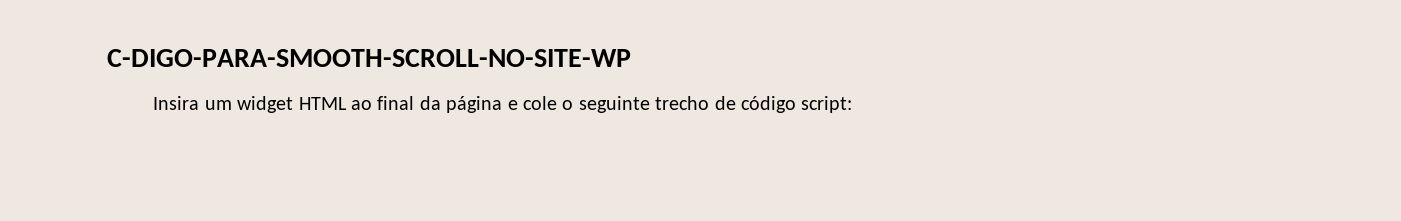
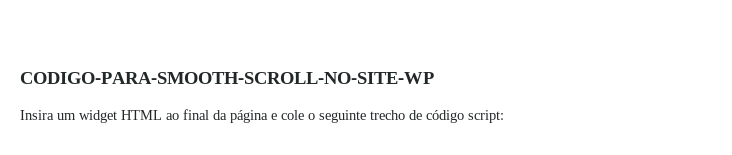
[107,49,631,67] C-DIGO-PARA-SMOOTH-SCROLL-NO-SITE-WP -> [20,72,434,84] CODIGO-PARA-SMOOTH-SCROLL-NO-SITE-WP

